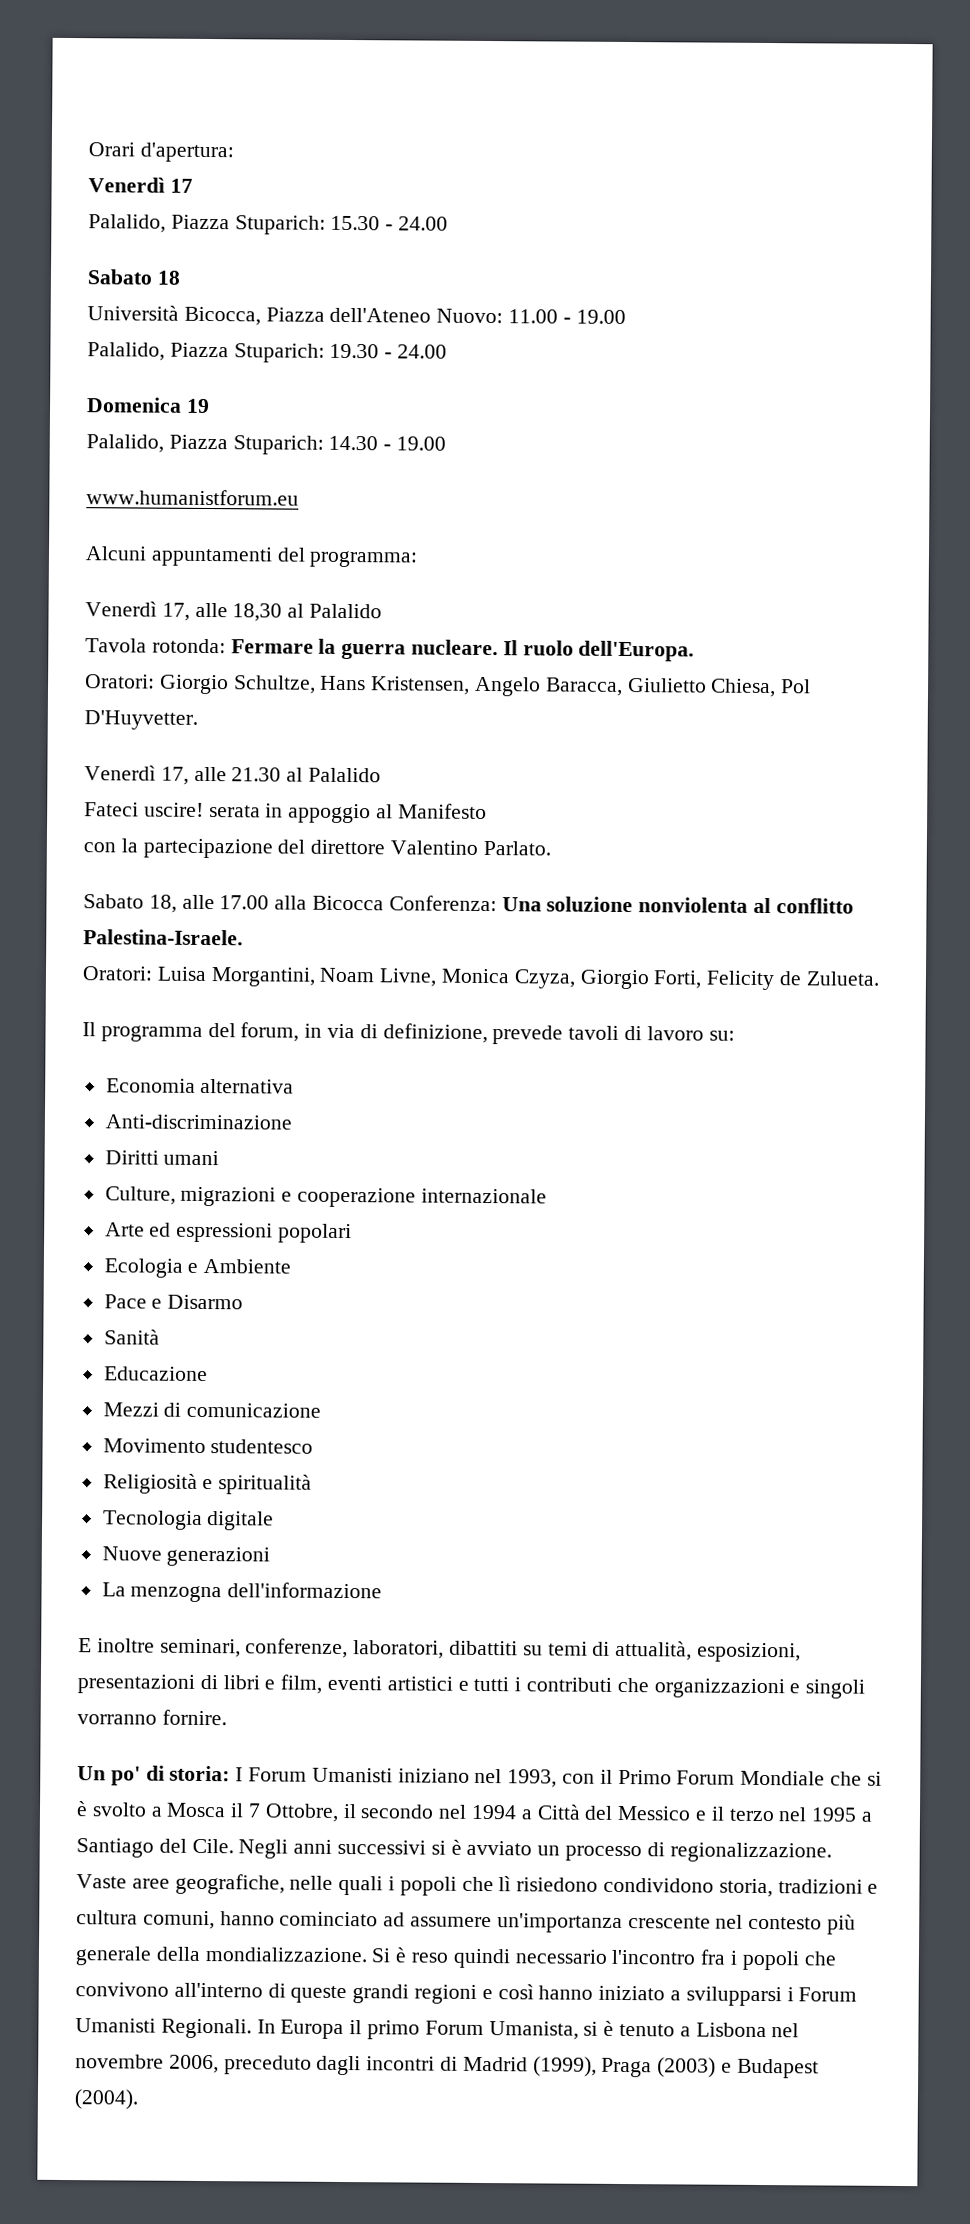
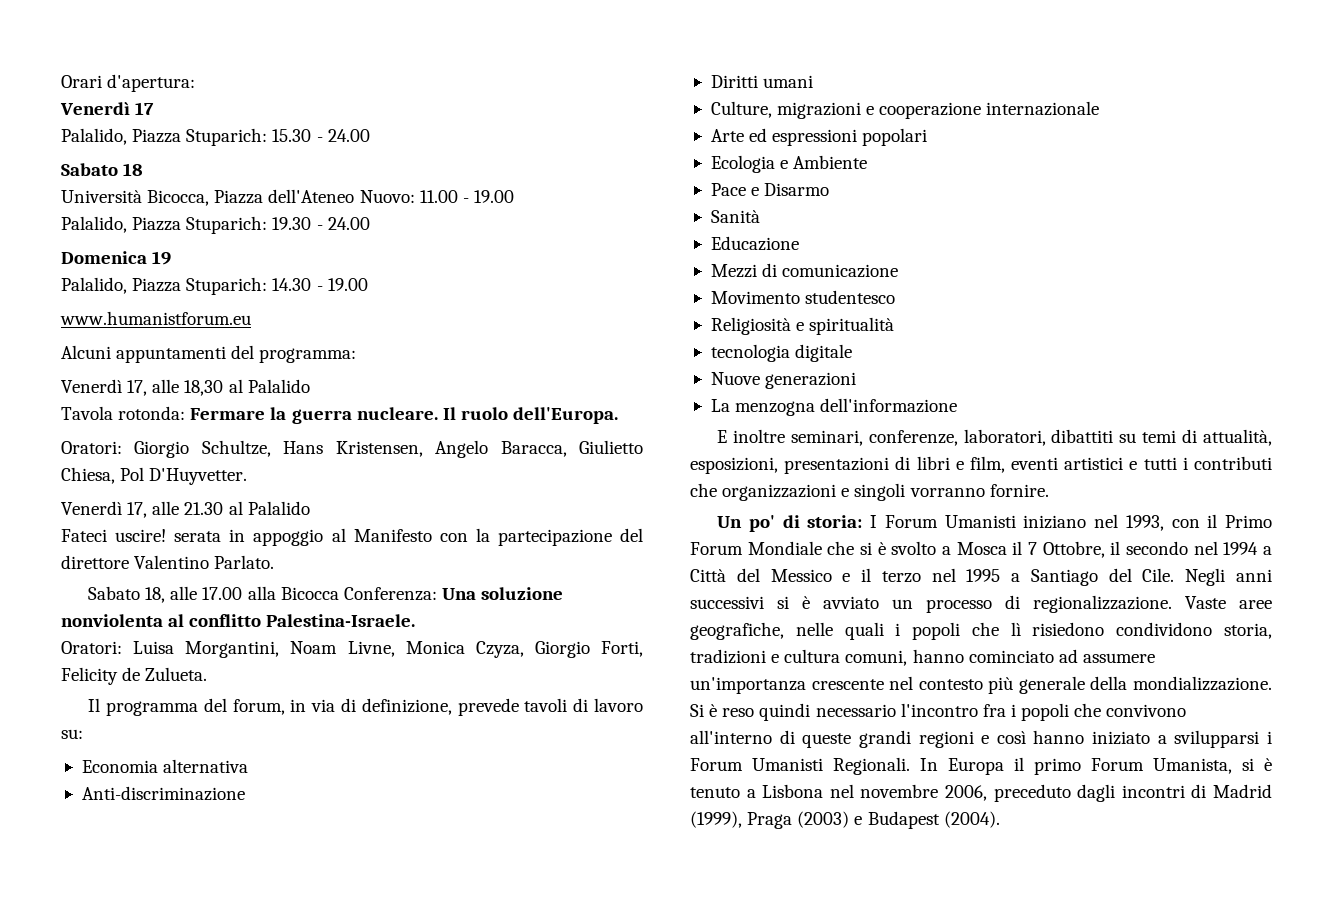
(487, 811) // -> (432, 535) none
[102,1510,203,1530] Tecnologia -> [710,344,790,362] tecnologia

